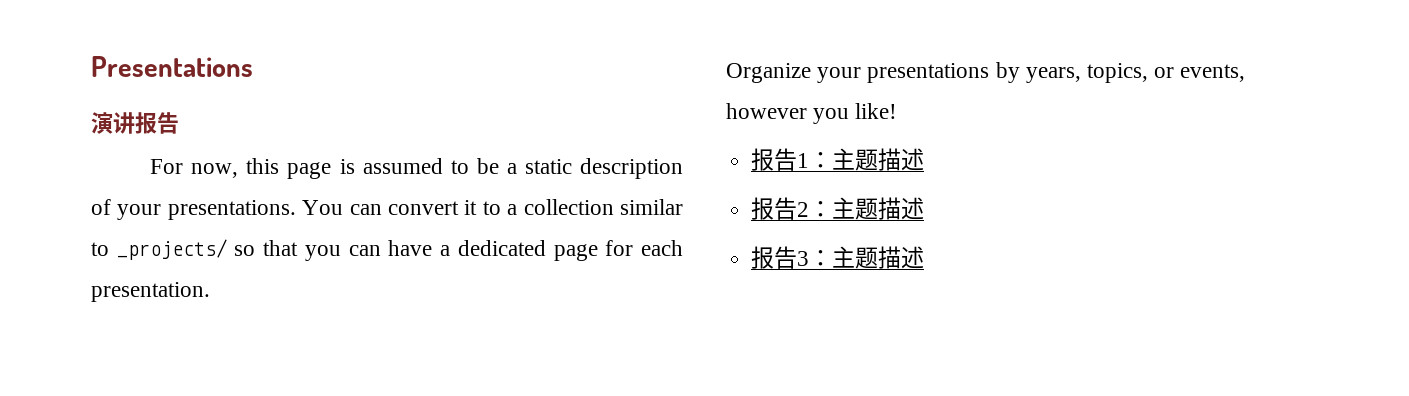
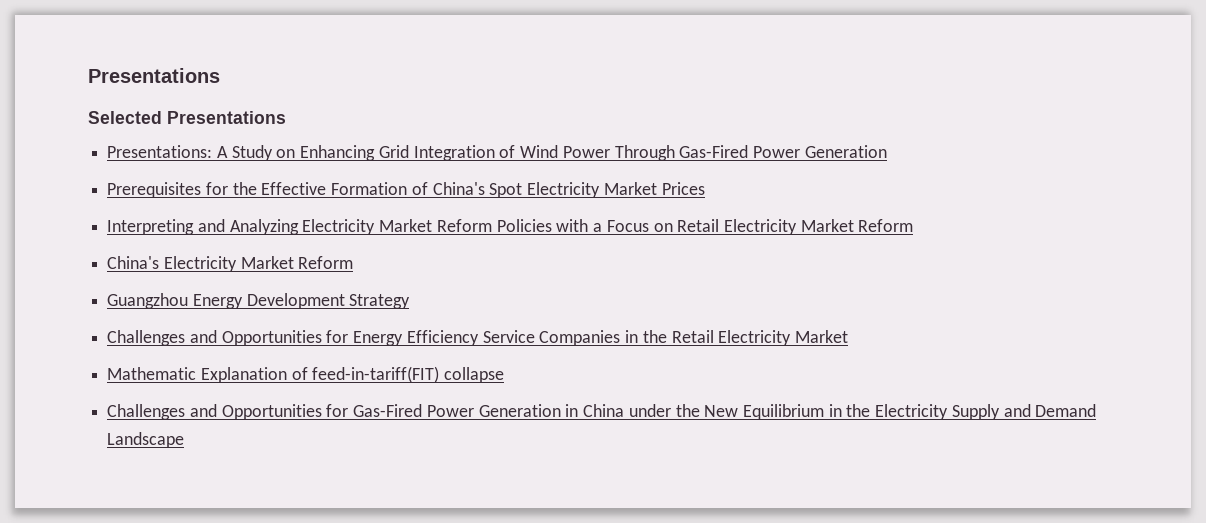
[91,56,253,77] [91,112,179,134] [150,158,683,179] [91,199,683,220] [91,239,684,261] [91,282,210,302] [726,62,1246,83] [726,103,898,124] [751,148,925,171] [751,197,925,220] [751,246,925,269] Presentations // 演讲报告 // For now, this page is assumed to be a static description of your presentations. You can convert it to a collection similar to _projects/ so that you can have a dedicated page for each presentation. // Organize your presentations by years, topics, or events, however you like! // 报告1：主题描述 // 报告2：主题描述 // 报告3：主题描述 -> [88,68,220,83] [88,111,286,124] [107,145,887,161] [107,182,705,198] [107,219,914,235] [107,256,354,272] [107,293,411,309] [107,330,848,346] [107,366,505,383] [107,404,1097,420] [107,432,185,448] Presentations // Selected Presentations // Presentations: A Study on Enhancing Grid Integration of Wind Power Through Gas-Fired Power Generation // Prerequisites for the Effective Formation of China's Spot Electricity Market Prices // Interpreting and Analyzing Electricity Market Reform Policies with a Focus on Retail Electricity Market Reform // China's Electricity Market Reform // Guangzhou Energy Development Strategy // Challenges and Opportunities for Energy Efficiency Service Companies in the Retail Electricity Market // Mathematic Explanation of feed-in-tariff(FIT) collapse // Challenges and Opportunities for Gas-Fired Power Generation in China under the New Equilibrium in the Electricity Supply and Demand Landscape

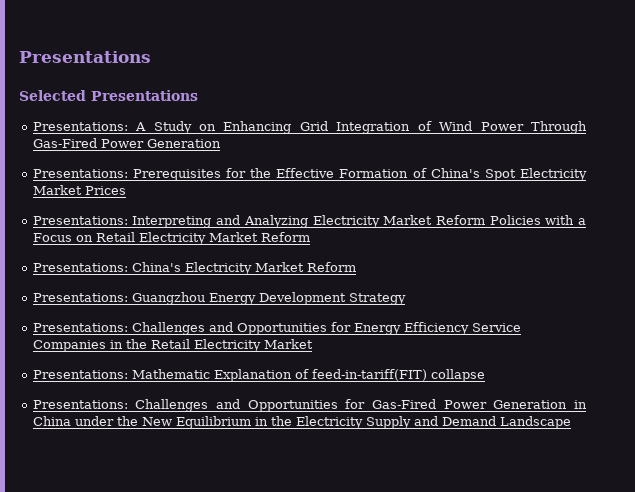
(887, 151) none -> [32,169,128,178] Presentations:
(705, 188) none -> [32,216,128,225] Presentations:
(914, 225) none -> [32,263,128,272] Presentations:
(354, 262) none -> [32,293,128,302] Presentations:
(411, 301) none -> [32,323,128,332] Presentations:
(848, 336) none -> [32,370,128,379] Presentations:
(505, 375) none -> [32,400,128,409] Presentations:

